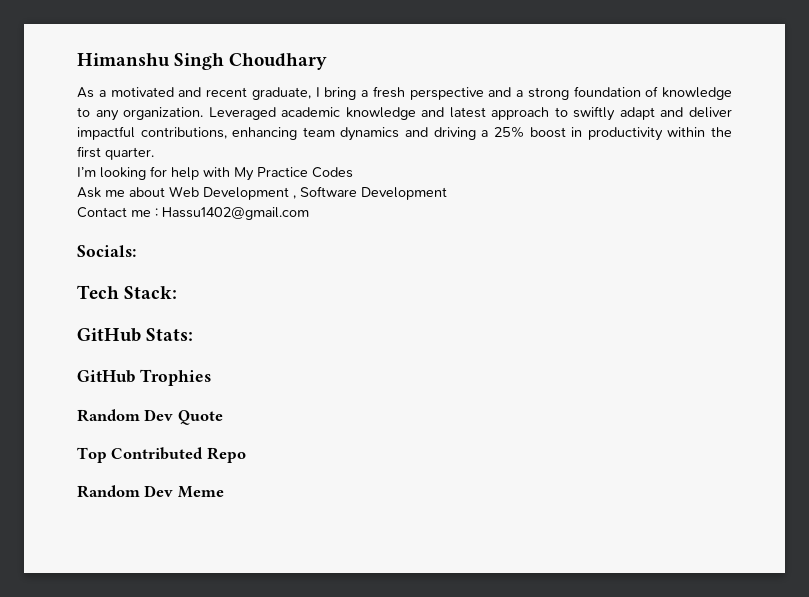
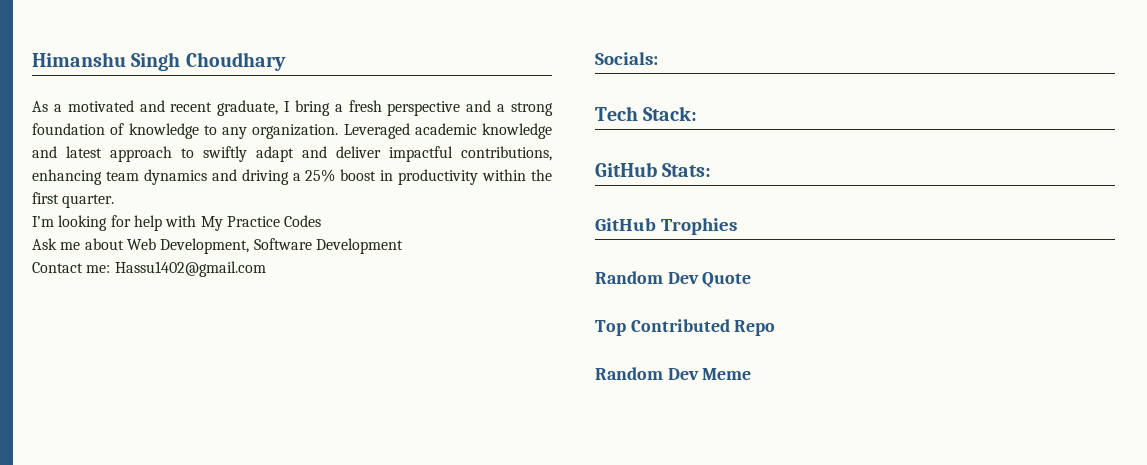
[203,187,296,200] Development , -> [160,238,250,254] Development,
[131,208,158,217] me : -> [86,265,111,273] me:

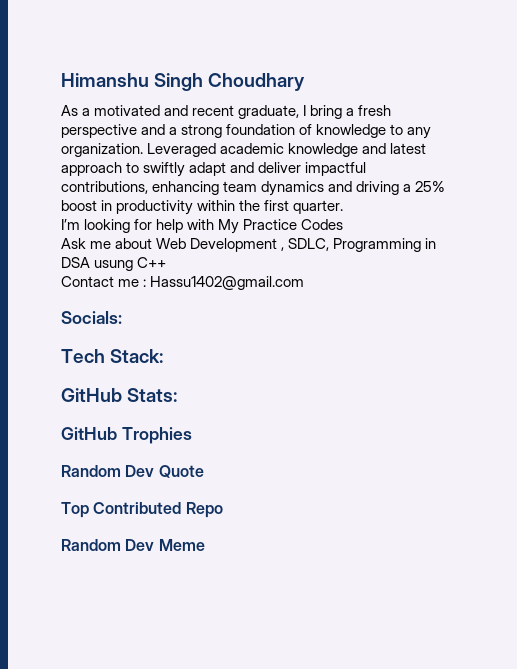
[160,238,312,254] Development, Software -> (187, 243) none
(403, 246) none -> [281,238,437,252] [61,257,167,271] , SDLC, Programming in DSA usung C++
[86,265,111,273] me: -> [118,279,147,287] me :

